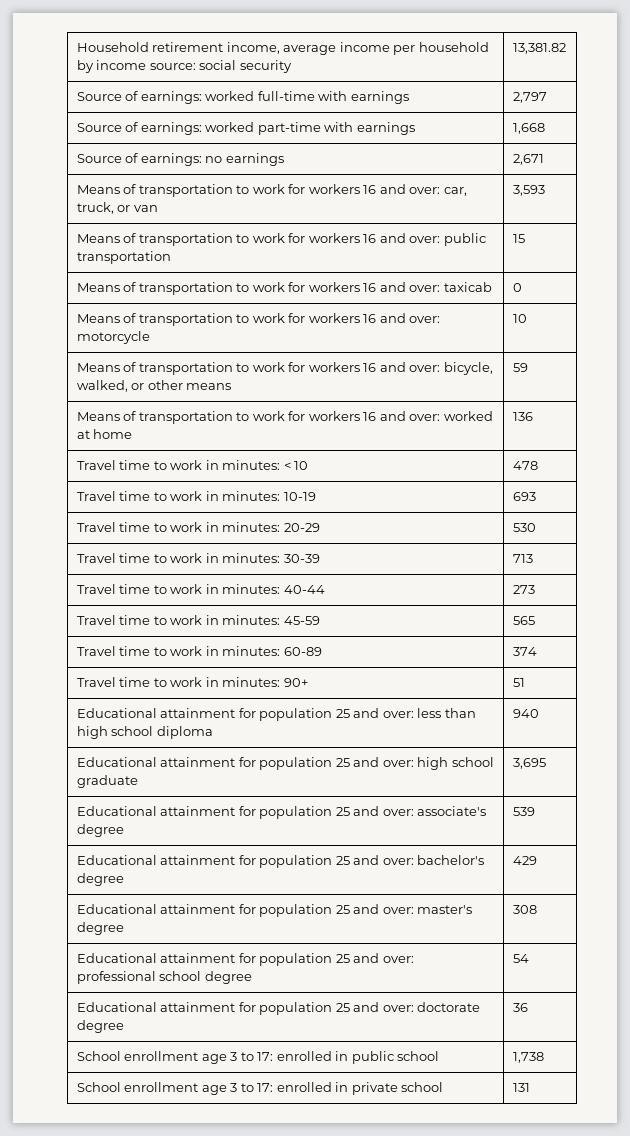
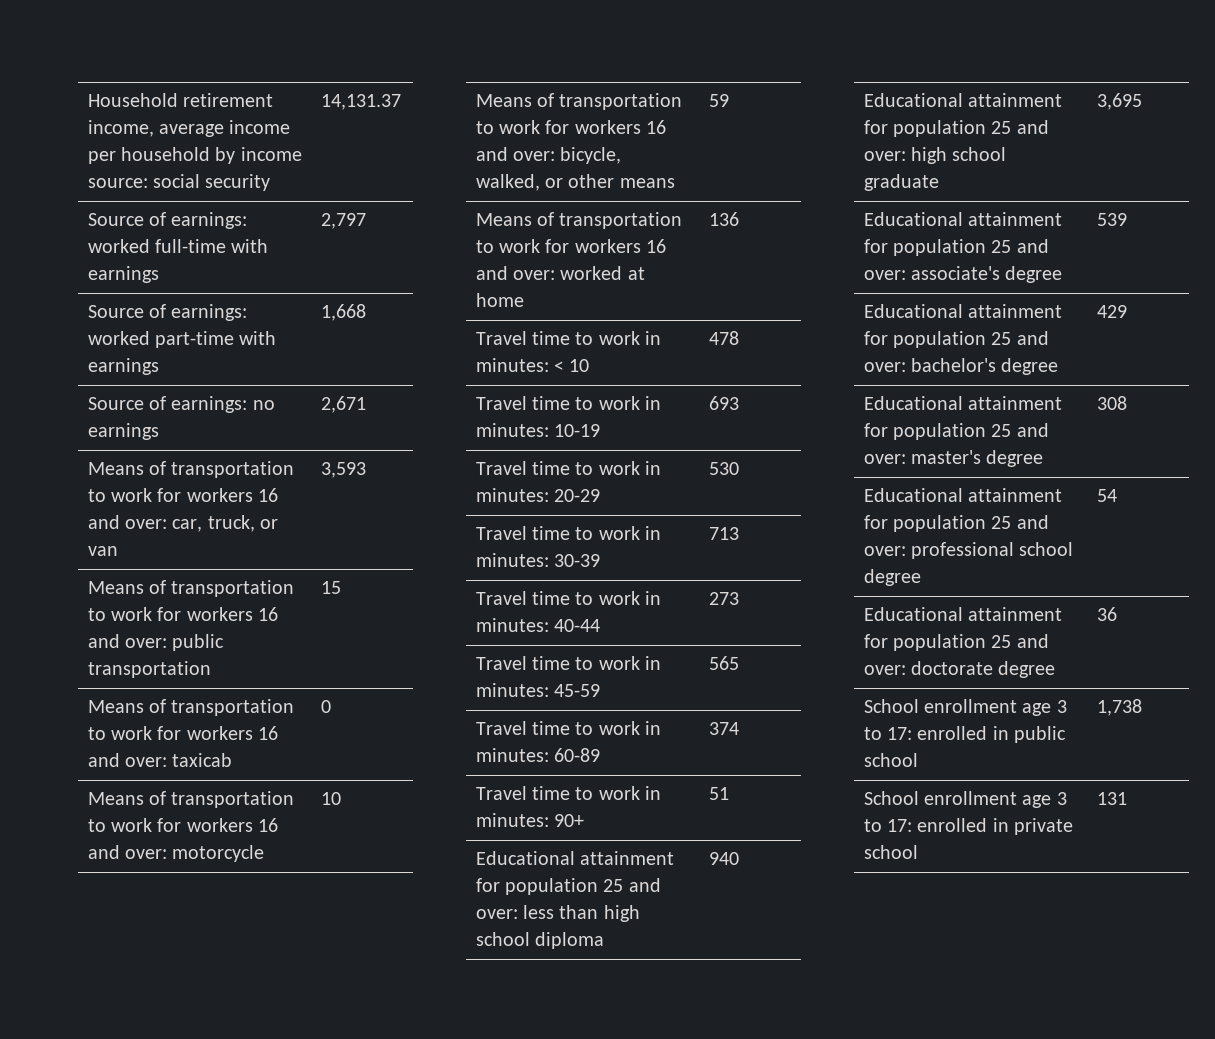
[512,43,566,54] 13,381.82 -> [320,94,401,110] 14,131.37

